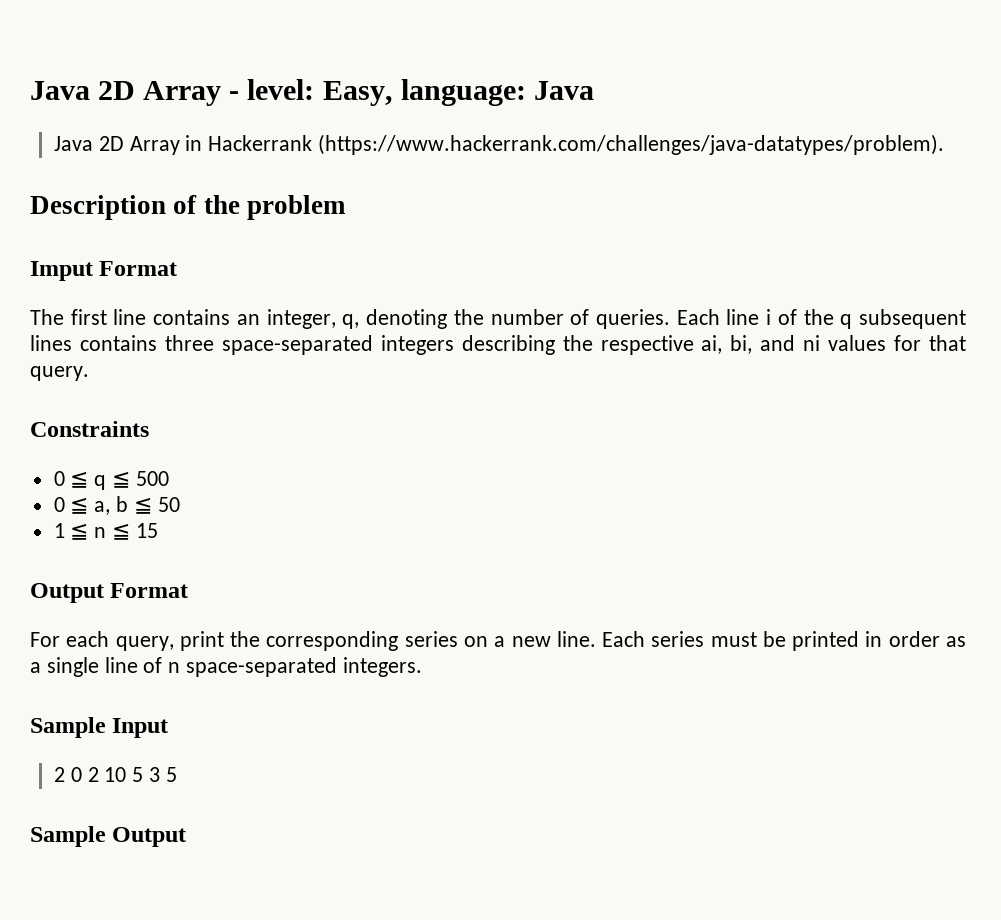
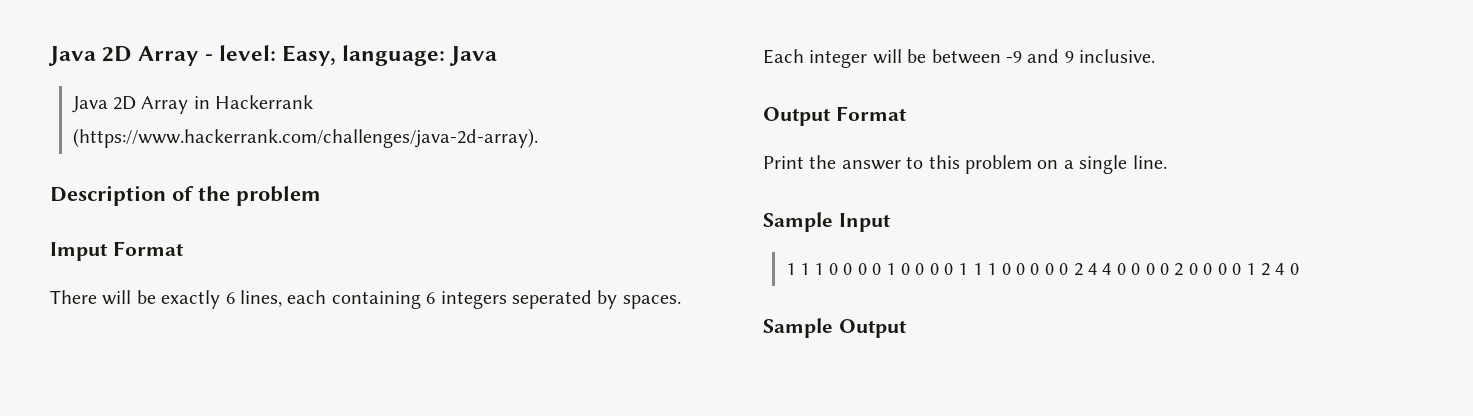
[317,134,944,155] (https://www.hackerrank.com/challenges/java-datatypes/problem). -> [72,128,538,148] (https://www.hackerrank.com/challenges/java-2d-array).
[30,309,966,329] [30,335,967,355] [30,366,89,381] [30,421,149,437] [53,471,169,490] [53,496,180,515] [53,523,158,540] [30,583,189,603] [30,631,458,651] The first line contains an integer, q, denoting the number of queries. Each line i of the q subsequent lines contains three space-separated integers describing the respective ai, bi, and ni values for that query. // Constraints // 0 ≦ q ≦ 500 // 0 ≦ a, b ≦ 50 // 1 ≦ n ≦ 15 // Output Format // For each query, print the corresponding series -> [50,290,681,309] [763,49,1156,68] [763,106,907,126] [763,155,1032,174] There will be exactly 6 lines, each containing 6 integers seperated by spaces. Each integer will be between -9 and 9 inclusive. // Output Format // Print the answer to this problem
[511,636,551,647] new -> [1079,155,1128,174] single
[602,631,967,651] [30,657,422,677] [30,717,169,738] [53,767,177,782] Each series must be printed in order as a single line of n space-separated integers. // Sample Input // 2 0 2 10 5 3 5 -> [763,212,891,232] [785,263,1299,276] // Sample Input // 1 1 1 0 0 0 0 1 0 0 0 0 1 1 1 0 0 0 0 0 2 4 4 0 0 0 0 2 0 0 0 0 1 2 4 0

